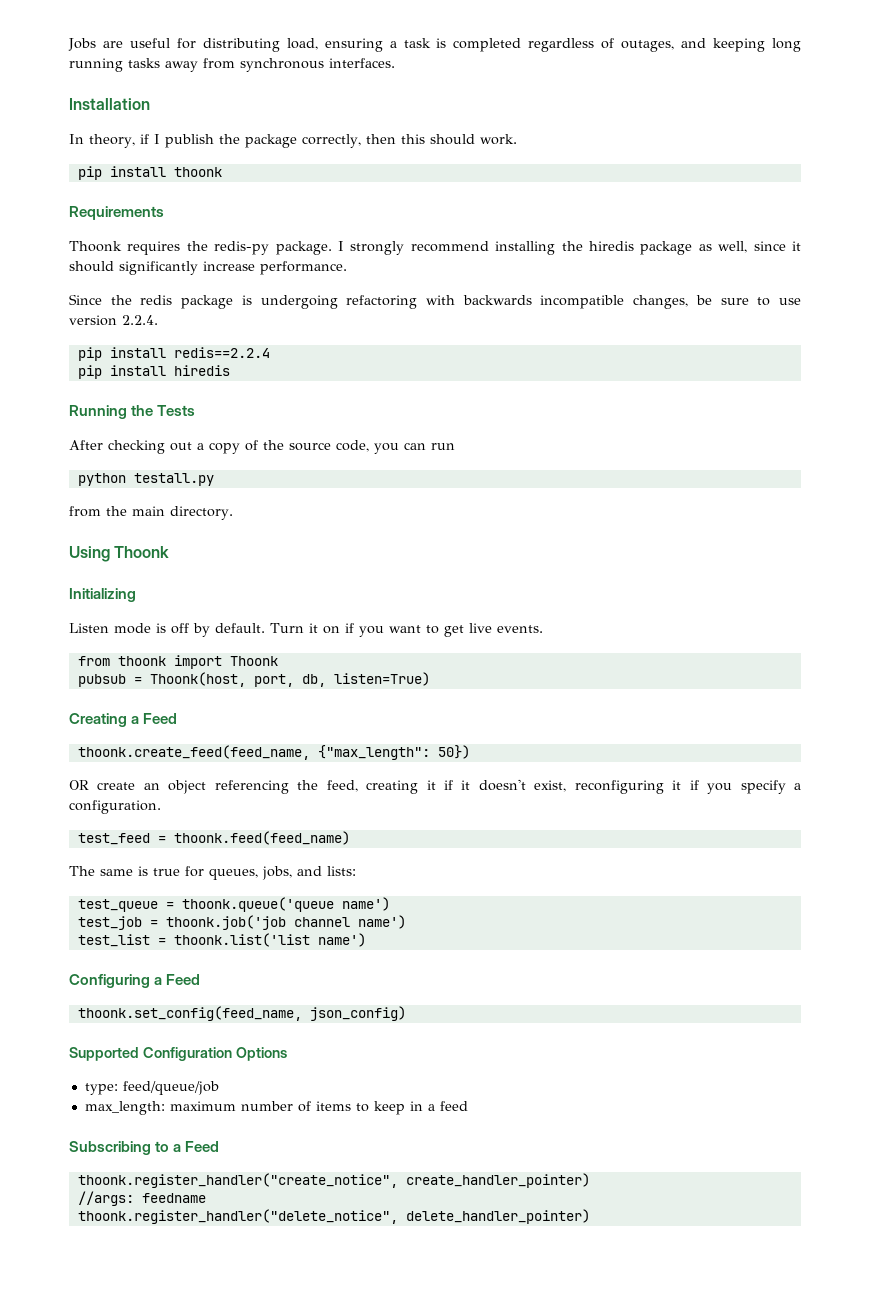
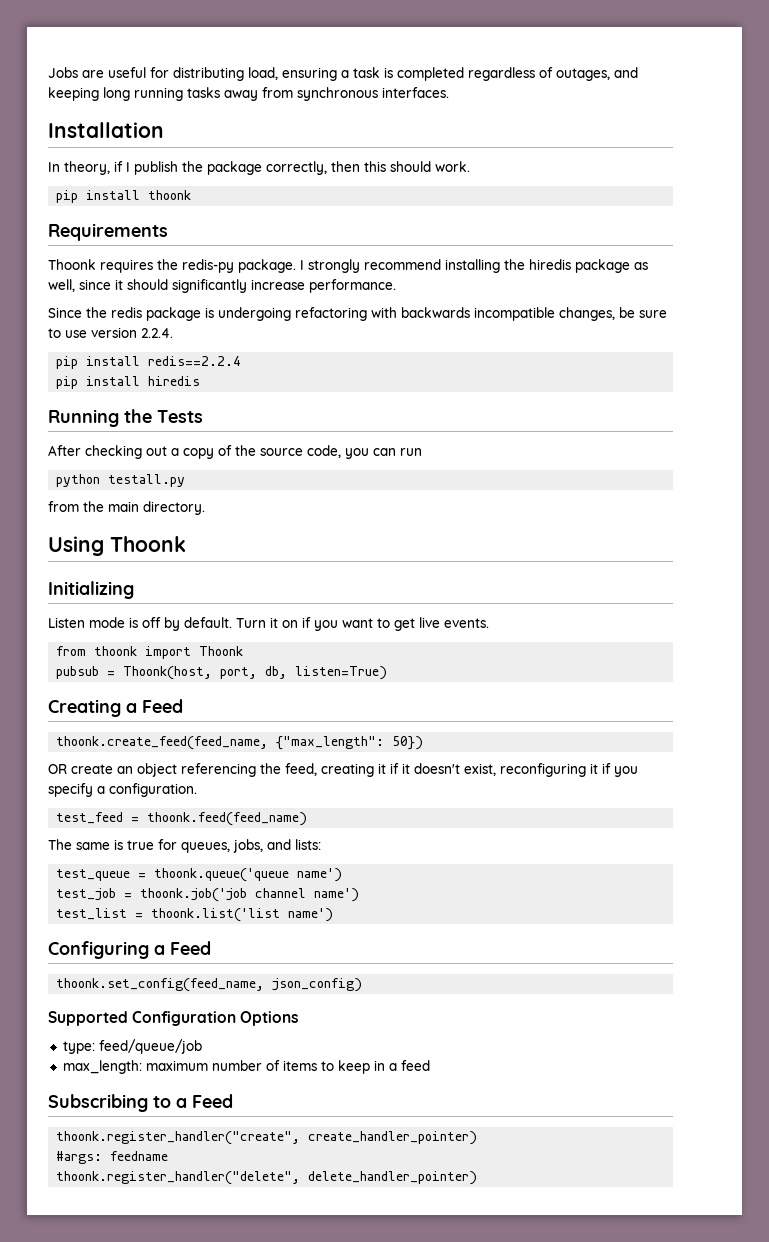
[77,1173,398,1188] thoonk.register_handler("create_notice", -> [56,1131,301,1145] thoonk.register_handler("create",
[77,1191,134,1206] //args: -> [56,1151,103,1164] #args:
[77,1209,398,1224] thoonk.register_handler("delete_notice", -> [56,1171,301,1185] thoonk.register_handler("delete",

